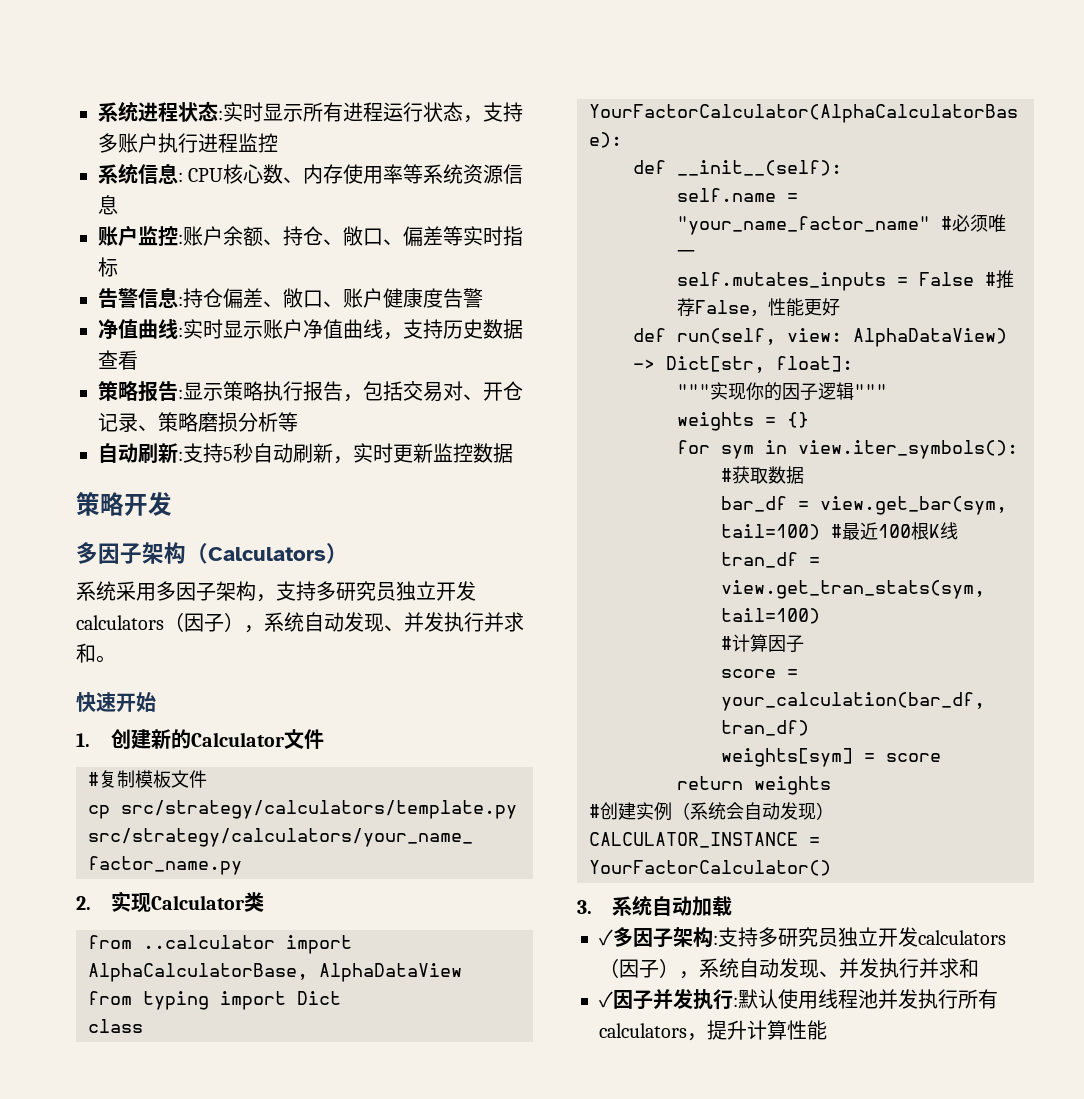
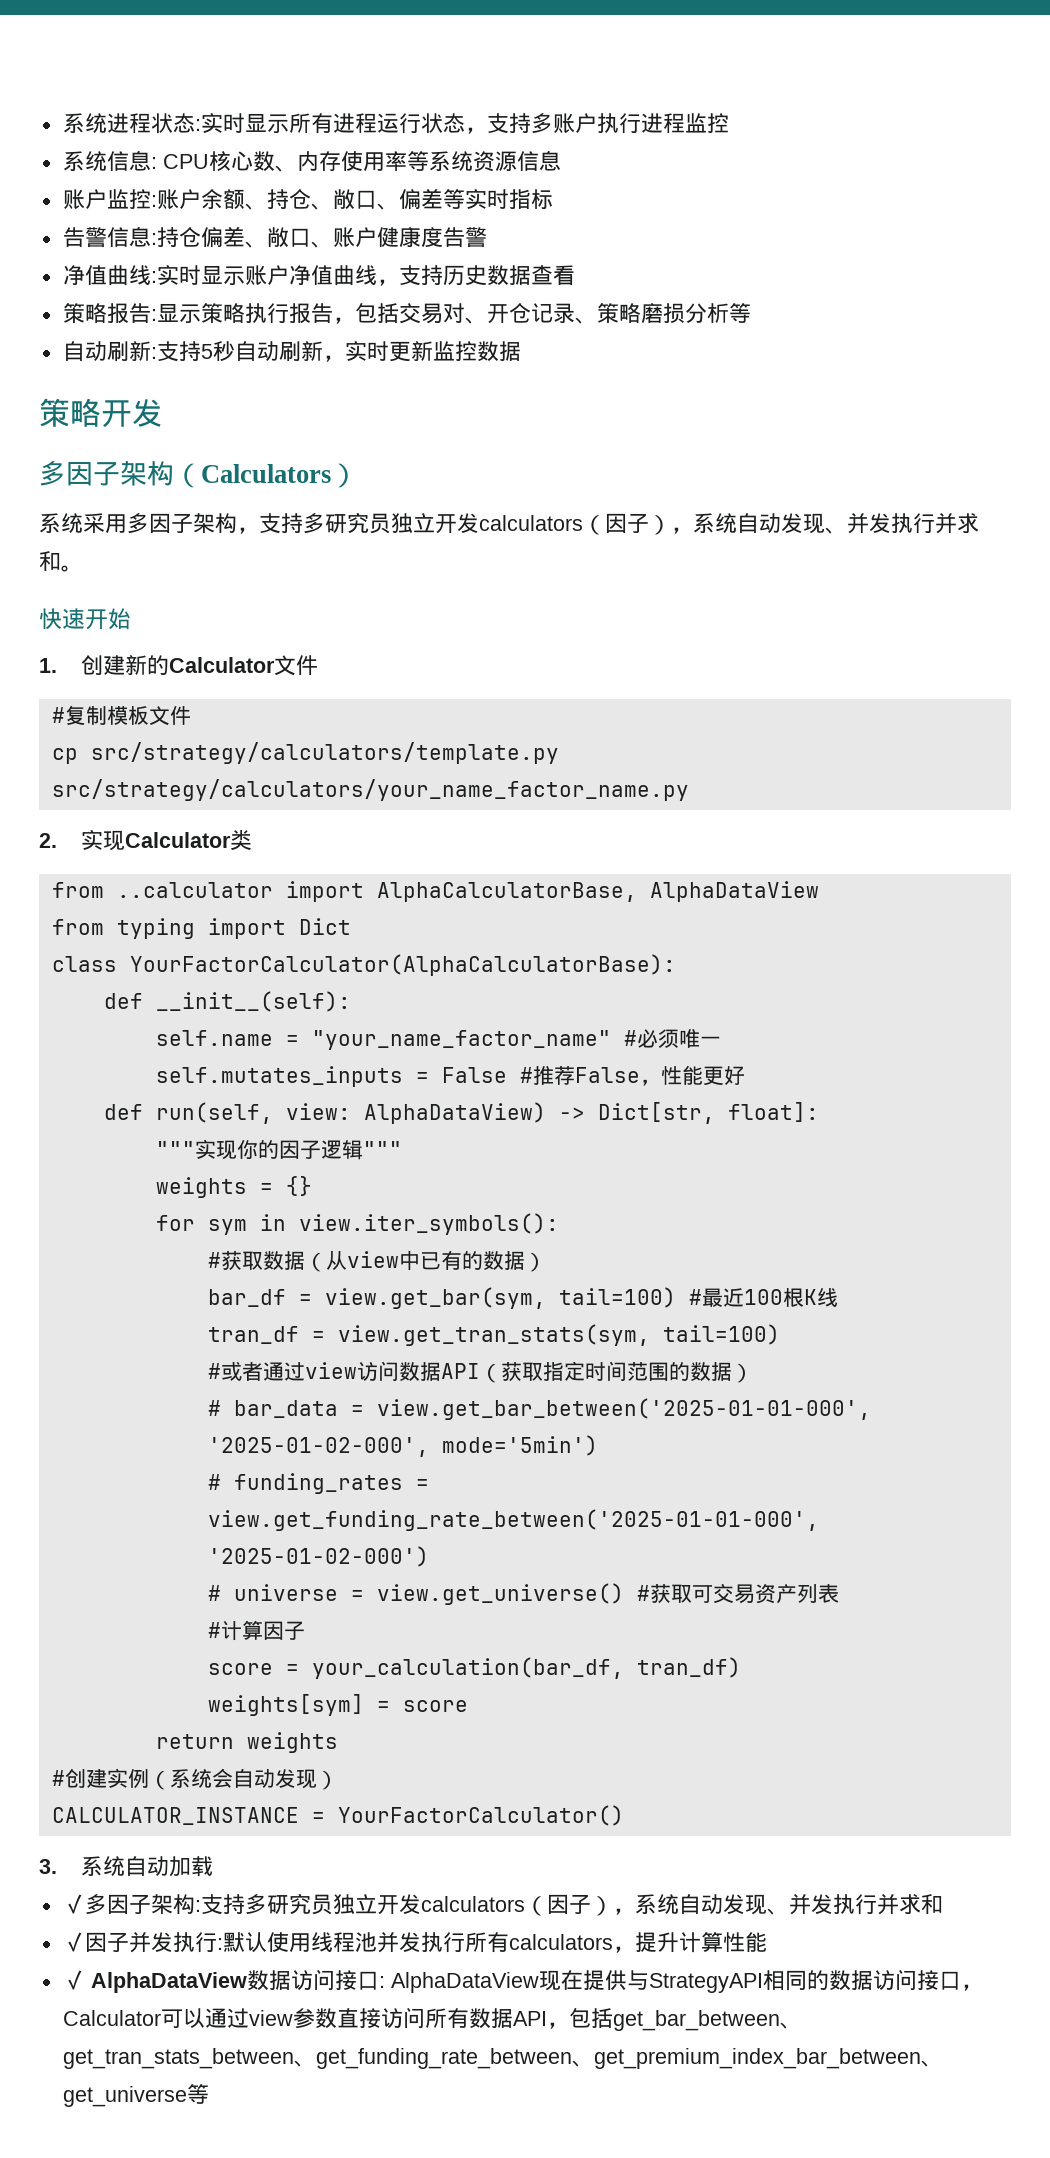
(804, 475) none -> [304,1250,546,1272] （从view中已有的数据）
(820, 616) none -> [207,1361,753,1383] [207,1398,871,1420] [207,1435,598,1457] [207,1473,429,1494] [207,1509,819,1531] [207,1546,429,1567] [207,1583,839,1605] // #或者通过view访问数据API（获取指定时间范围的数据） // # bar_data = view.get_bar_between('2025-01-01-000', '2025-01-02-000', mode='5min') // # funding_rates = view.get_funding_rate_between('2025-01-01-000', '2025-01-02-000') // # universe = view.get_universe() #获取可交易资产列表
(827, 1030) none -> [62,1969,983,1993] [62,2007,802,2031] [62,2048,943,2069] [62,2084,209,2107] // ✓ AlphaDataView数据访问接口: AlphaDataView现在提供与StrategyAPI相同的数据访问接口，Calculator可以通过view参数直接访问所有数据API，包括get_bar_between、get_tran_stats_between、get_funding_rate_between、get_premium_index_bar_between、get_universe等

